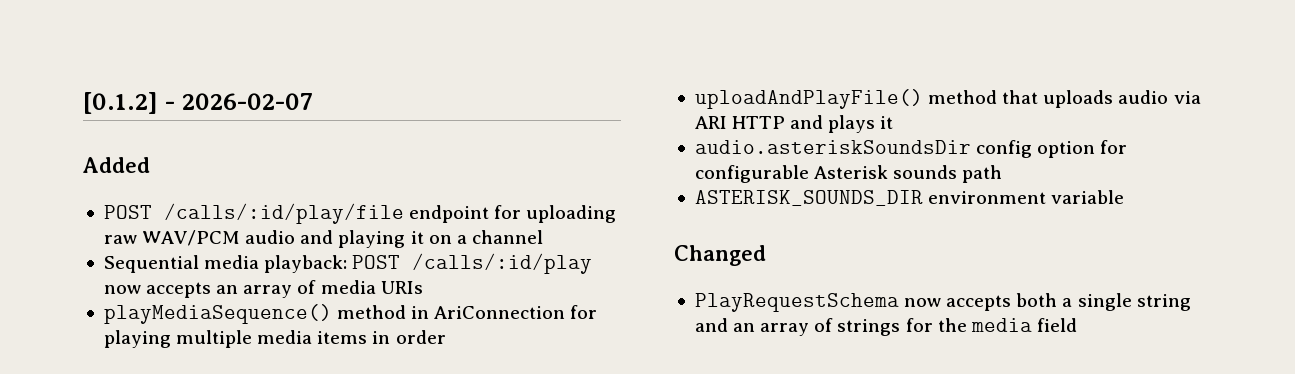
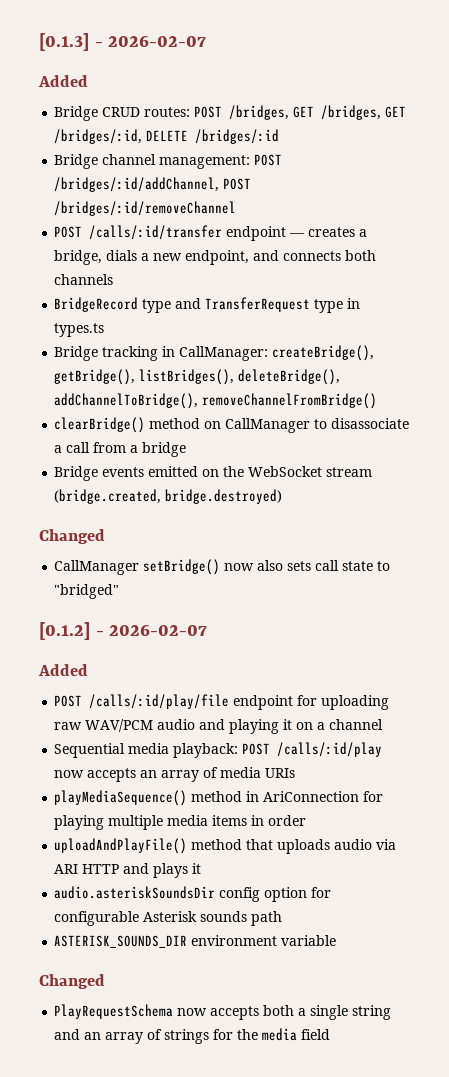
(83, 103) none -> [39,33,207,51] [38,75,88,87] [54,105,407,121] [54,129,280,144] [54,154,283,169] [54,177,252,192] [54,201,237,216] [54,225,368,241] [54,250,377,265] [54,274,114,285] [54,297,361,313] [54,323,105,337] [54,345,375,361] [54,369,341,385] [54,393,378,409] [54,417,410,433] [54,442,187,457] [54,466,373,481] [54,489,283,504] [39,529,105,544] [54,559,391,575] [54,584,120,599] [0.1.3] - 2026-02-07 // Added // Bridge CRUD routes: POST /bridges, GET /bridges, GET /bridges/:id, DELETE /bridges/:id // Bridge channel management: POST /bridges/:id/addChannel, POST /bridges/:id/removeChannel // POST /calls/:id/transfer endpoint — creates a bridge, dials a new endpoint, and connects both channels // BridgeRecord type and TransferRequest type in types.ts // Bridge tracking in CallManager: createBridge(), getBridge(), listBridges(), deleteBridge(), addChannelToBridge(), removeChannelFromBridge() // clearBridge() method on CallManager to disassociate a call from a bridge // Bridge events emitted on the WebSocket stream (bridge.created, bridge.destroyed) // Changed // CallManager setBridge() now also sets call state to "bridged" //

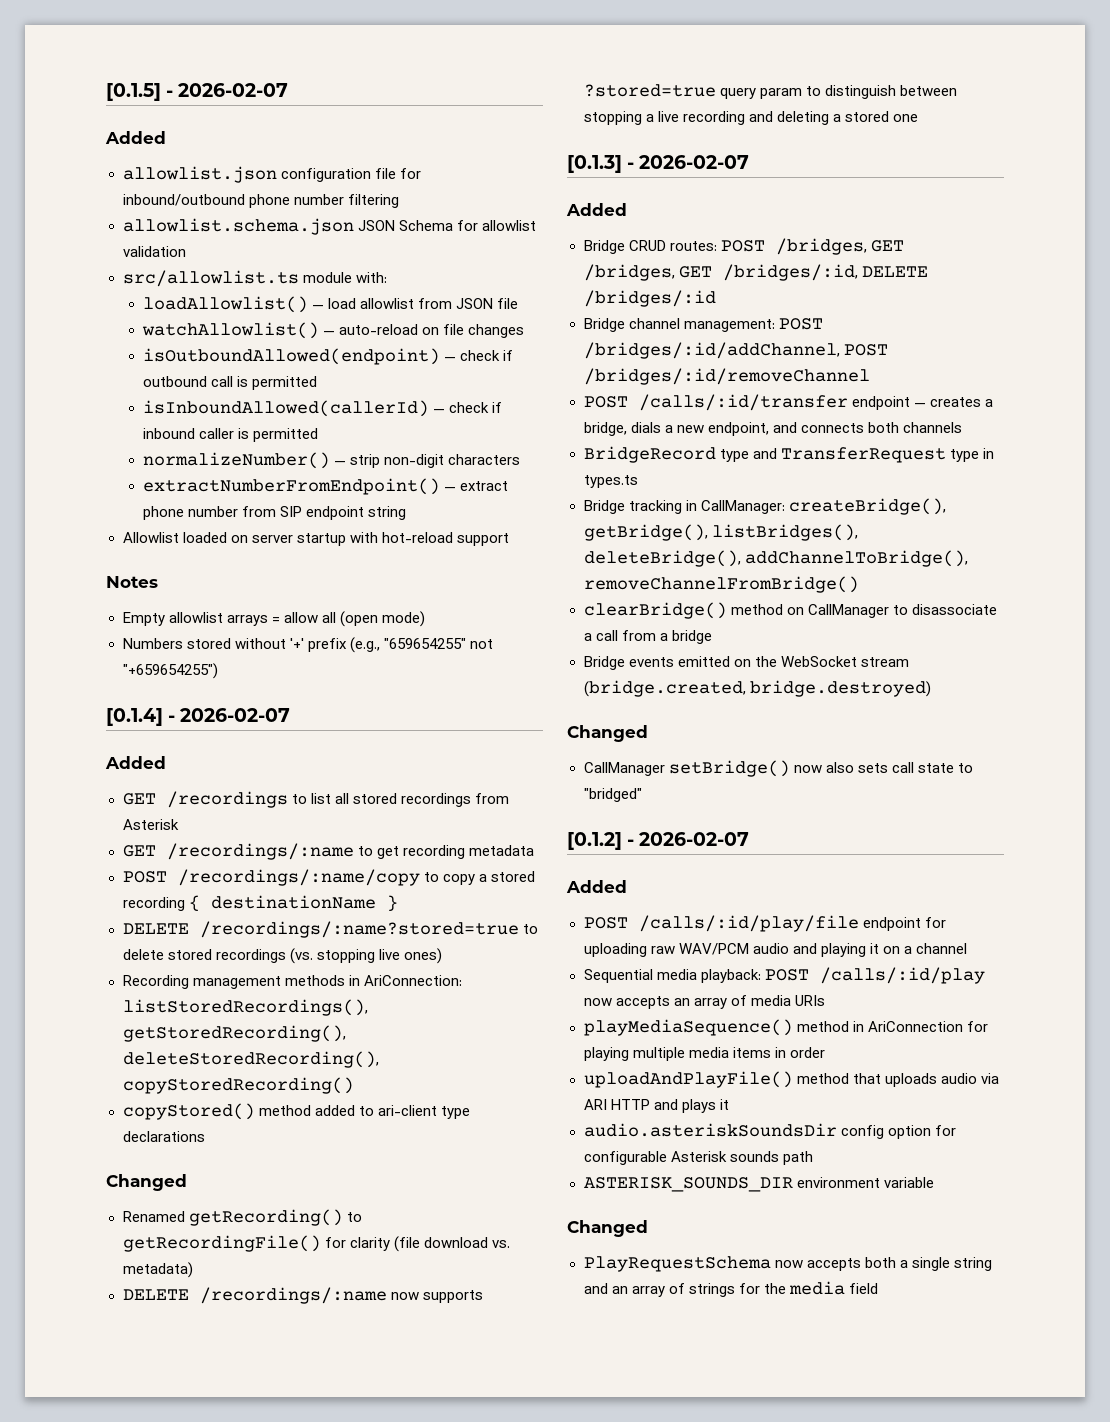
(39, 42) none -> [106,83,289,101] [105,131,166,144] [122,166,421,183] [122,194,399,208] [122,218,536,235] [122,246,186,257] [122,270,387,287] [142,296,519,313] [141,322,525,339] [142,348,513,365] [142,376,317,390] [142,400,502,417] [142,428,318,442] [142,452,521,469] [142,478,508,495] [142,506,407,520] [122,532,509,546] [106,576,158,588] [122,611,425,627] [122,637,493,653] [122,663,218,679] [106,708,291,726] [105,756,166,769] [122,791,509,808] [122,819,179,830] [122,843,534,860] [122,869,535,886] [122,895,398,912] [122,921,538,938] [122,948,442,964] [122,975,462,989] [122,999,368,1016] [122,1025,346,1042] [122,1051,379,1068] [122,1077,354,1094] [122,1103,470,1120] [122,1131,205,1142] [106,1174,187,1191] [122,1209,362,1226] [122,1235,510,1252] [122,1262,193,1278] [122,1287,483,1304] [583,84,957,99] [583,111,918,125] [0.1.5] - 2026-02-07 // Added // allowlist.json configuration file for inbound/outbound phone number filtering // allowlist.schema.json JSON Schema for allowlist validation // src/allowlist.ts module with: // loadAllowlist() — load allowlist from JSON file // watchAllowlist() — auto-reload on file changes // isOutboundAllowed(endpoint) — check if outbound call is permitted // isInboundAllowed(callerId) — check if inbound caller is permitted // normalizeNumber() — strip non-digit characters // extractNumberFromEndpoint() — extract phone number from SIP endpoint string // Allowlist loaded on server startup with hot-reload support // Notes // Empty allowlist arrays = allow all (open mode) // Numbers stored without '+' prefix (e.g., "659654255" not "+659654255") // [0.1.4] - 2026-02-07 // Added // GET /recordings to list all stored recordings from Asterisk // GET /recordings/:name to get recording metadata // POST /recordings/:name/copy to copy a stored recording { destinationName } // DELETE /recordings/:name?stored=true to delete stored recordings (vs. stopping live ones) // Recording management methods in AriConnection: listStoredRecordings(), getStoredRecording(), deleteStoredRecording(), copyStoredRecording() // copyStored() method added to ari-client type declarations // Changed // Renamed getRecording() to getRecordingFile() for clarity (file download vs. metadata) // DELETE /recordings/:name now supports ?stored=true query param to distinguish between stopping a live recording and deleting a stored one //

